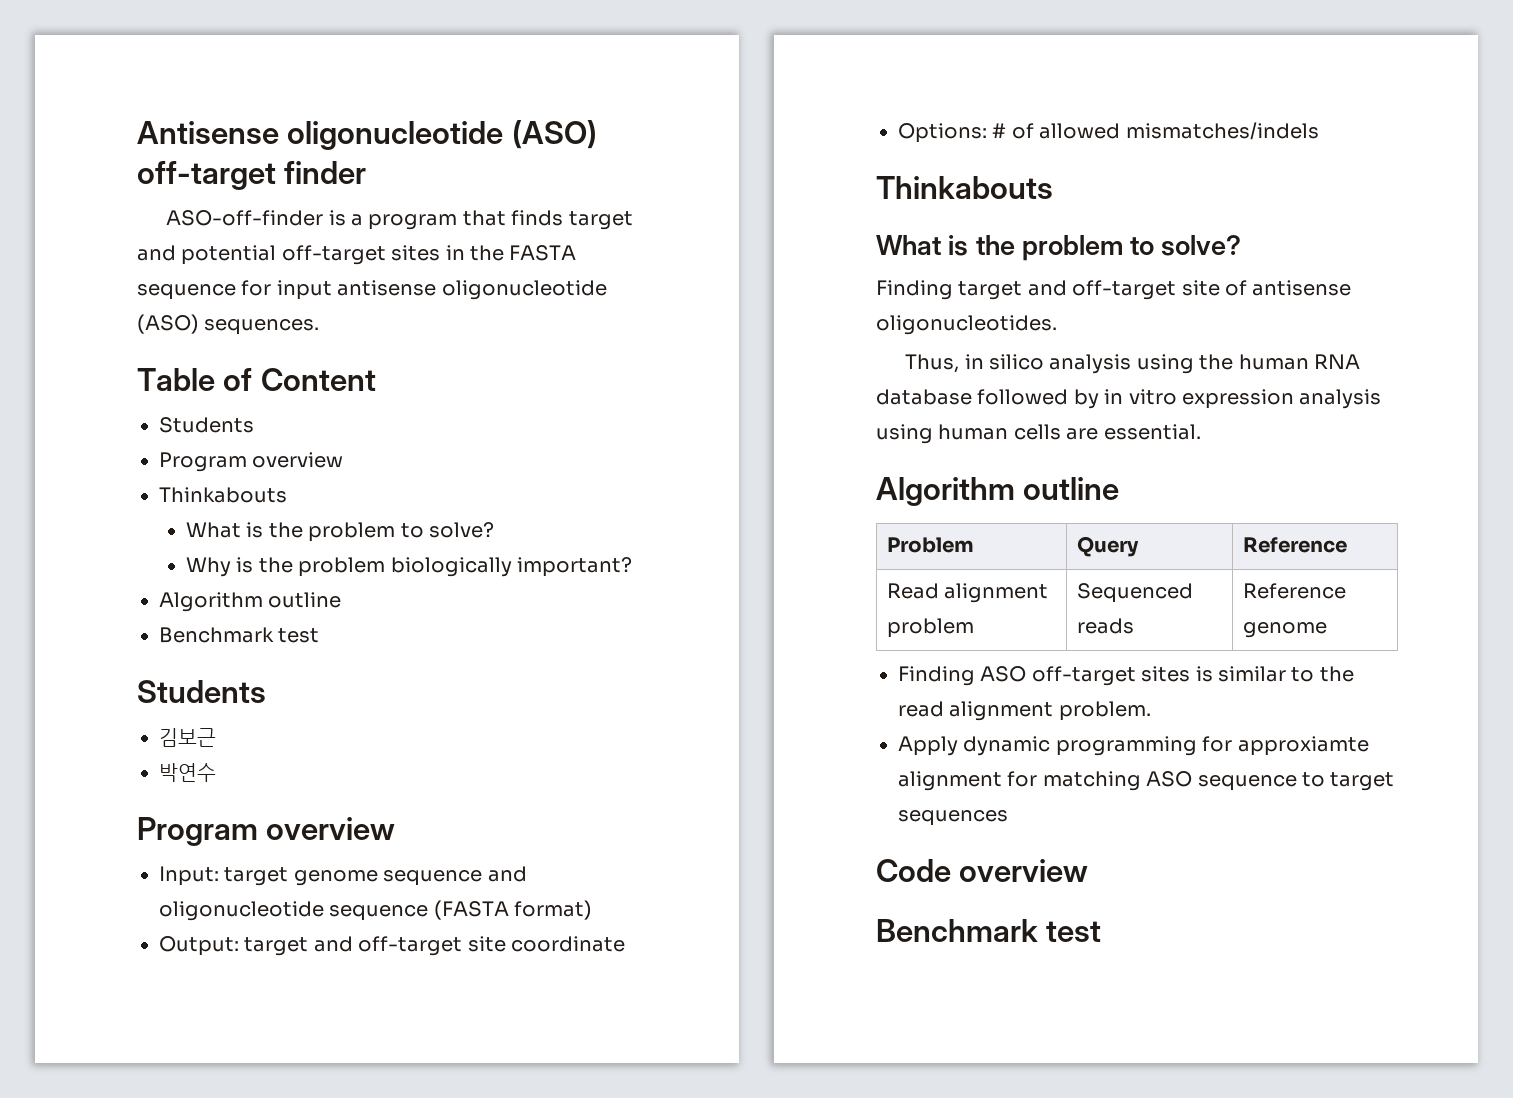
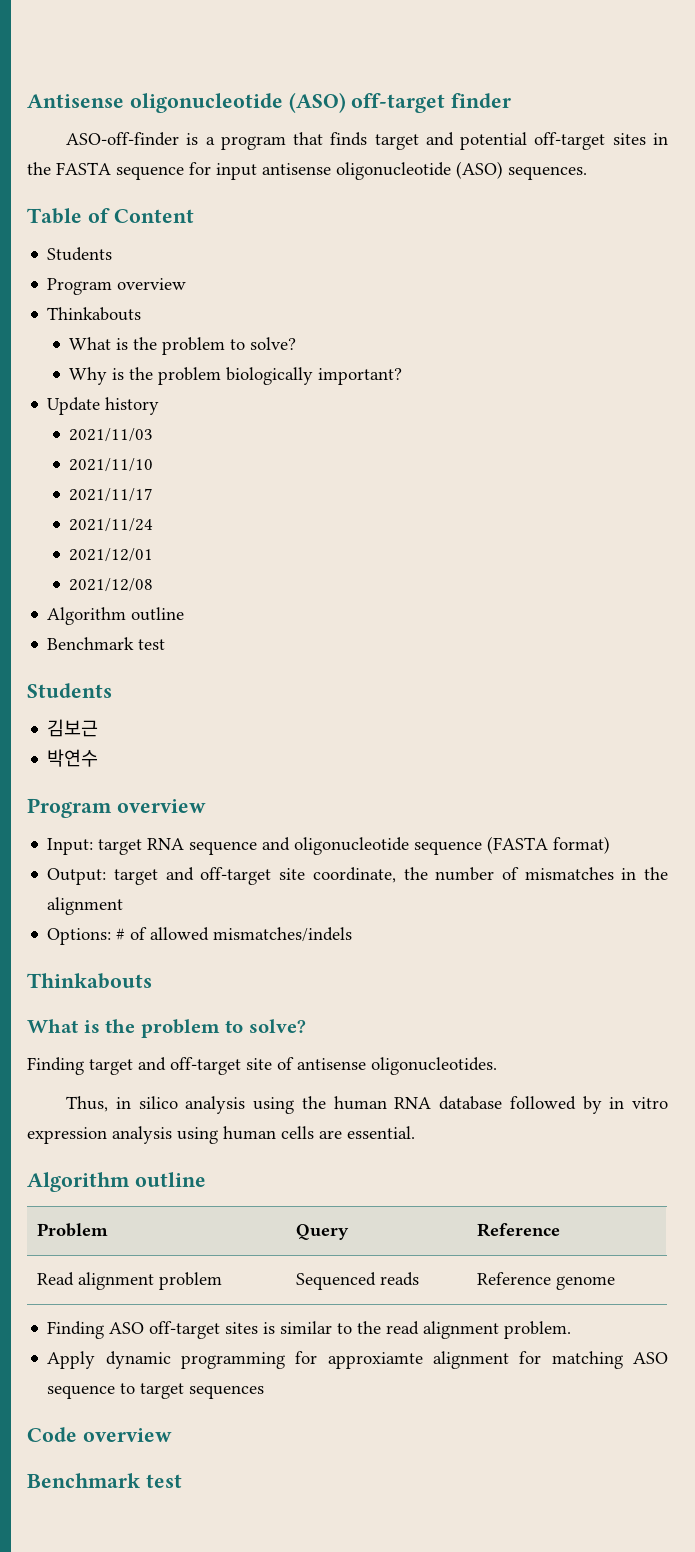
(633, 567) none -> [47,397,160,415] [69,428,154,442] [69,458,154,472] [69,488,154,502] [69,518,154,532] [69,548,154,562] [69,578,154,592] // Update history // 2021/11/03 // 2021/11/10 // 2021/11/17 // 2021/11/24 // 2021/12/01 // 2021/12/08
[293,869,378,886] genome -> [147,838,185,850] RNA
[511,936,625,952] coordinate -> [312,867,668,883] [47,897,124,915] coordinate, the number of mismatches in the alignment

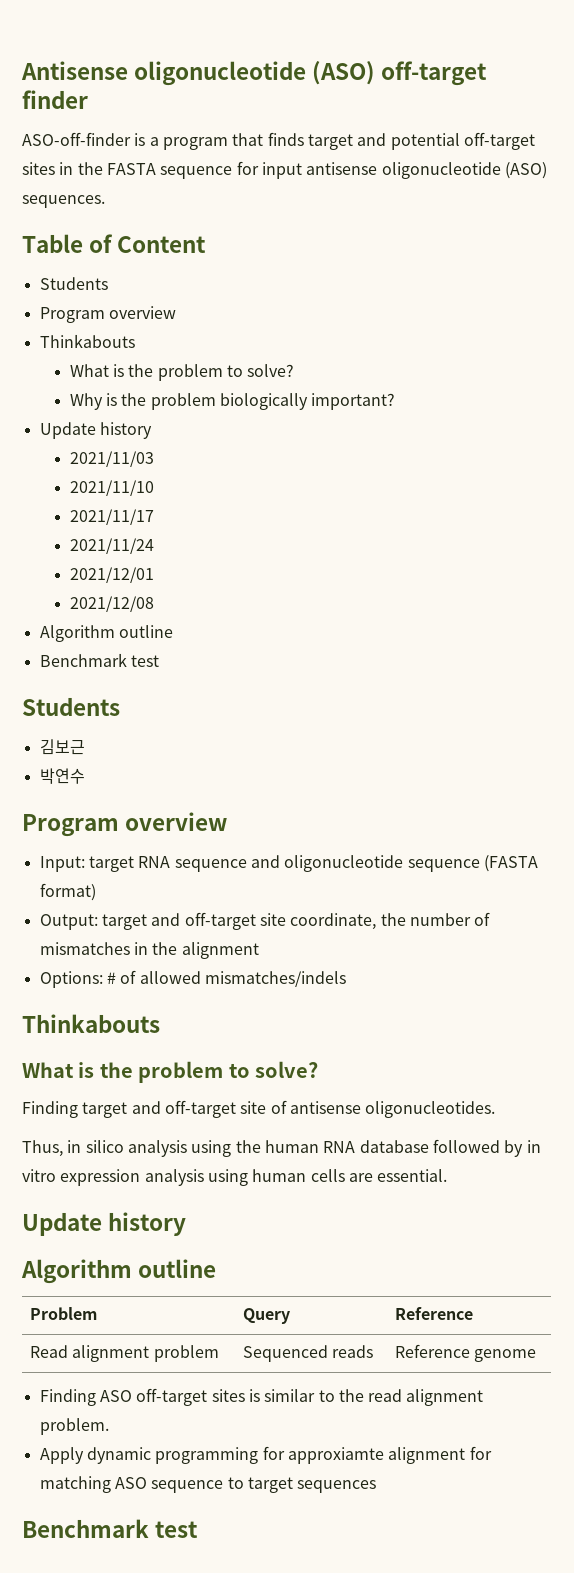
(415, 1132) none -> [22,1212,187,1236] // Update history
[27,1427,172,1442] // Code overview -> (377, 1486) none

